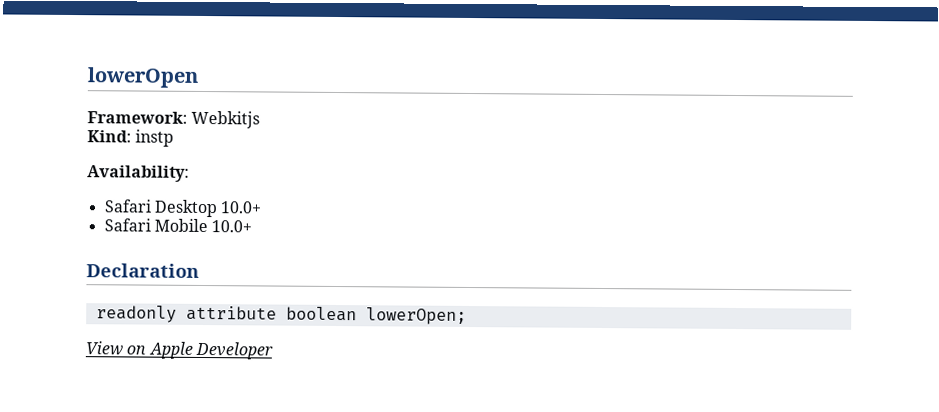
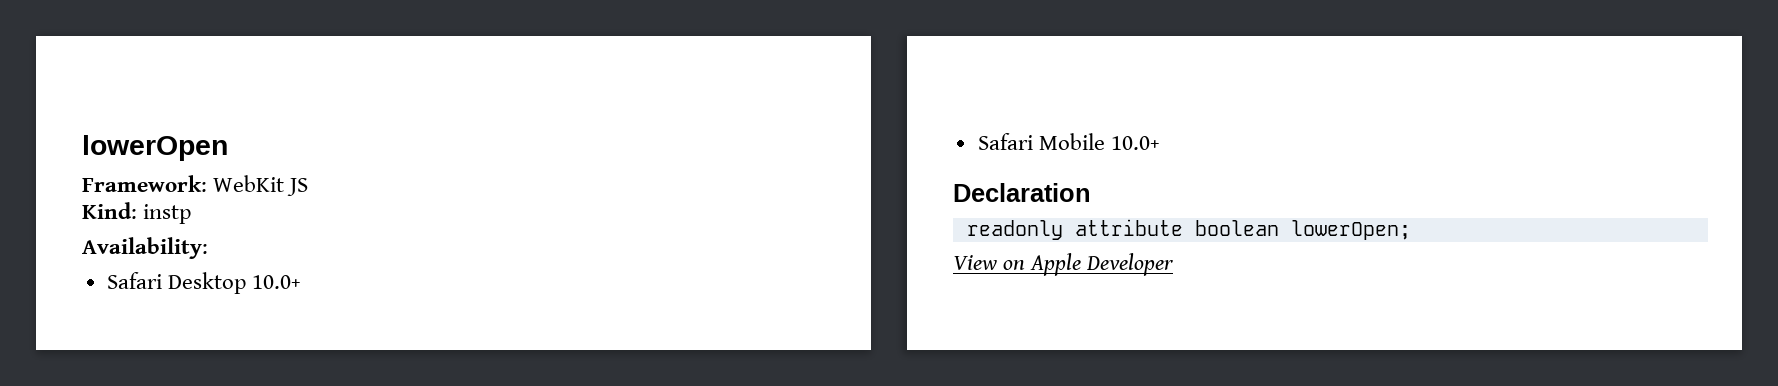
[191,110,261,129] Webkitjs -> [213,175,309,196] WebKit JS

